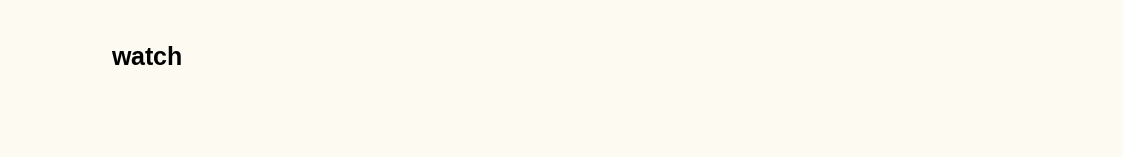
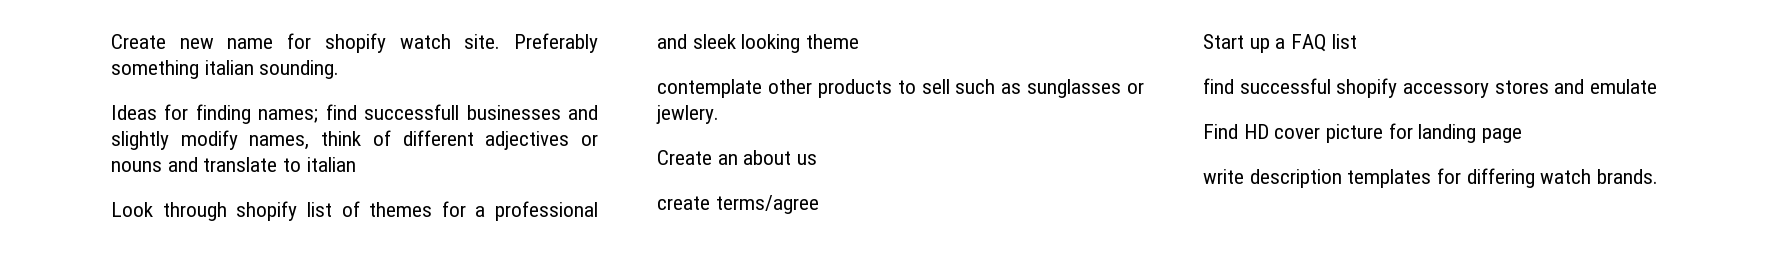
[111,46,182,65] watch -> [111,33,598,53] [111,60,340,79] [111,104,598,124] [111,130,598,150] [111,157,356,172] [111,201,598,221] [657,34,860,53] [657,79,1144,98] [656,105,719,124] [657,150,818,165] [657,195,819,214] [1203,34,1357,53] [1203,78,1658,98] [1203,123,1523,143] [1203,168,1659,188] Create new name for shopify watch site. Preferably something italian sounding. // Ideas for finding names; find successfull businesses and slightly modify names, think of different adjectives or nouns and translate to italian // Look through shopify list of themes for a professional and sleek looking theme // contemplate other products to sell such as sunglasses or jewlery. // Create an about us // create terms/agree // Start up a FAQ list // find successful shopify accessory stores and emulate // Find HD cover picture for landing page // write description templates for differing watch brands.

